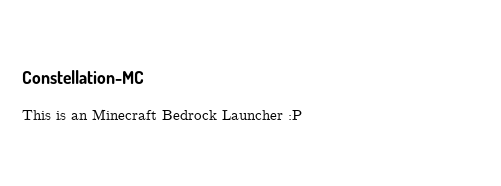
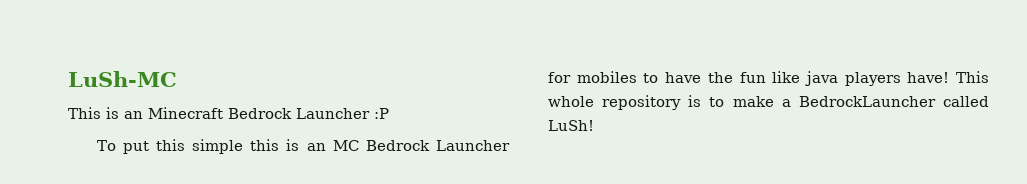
[22,70,144,84] Constellation-MC -> [68,71,177,87] LuSh-MC
(302, 115) none -> [96,139,510,154] [548,71,989,86] [548,95,989,110] [548,120,594,131] // To put this simple this is an MC Bedrock Launcher for mobiles to have the fun like java players have! This whole repository is to make a BedrockLauncher called LuSh!

